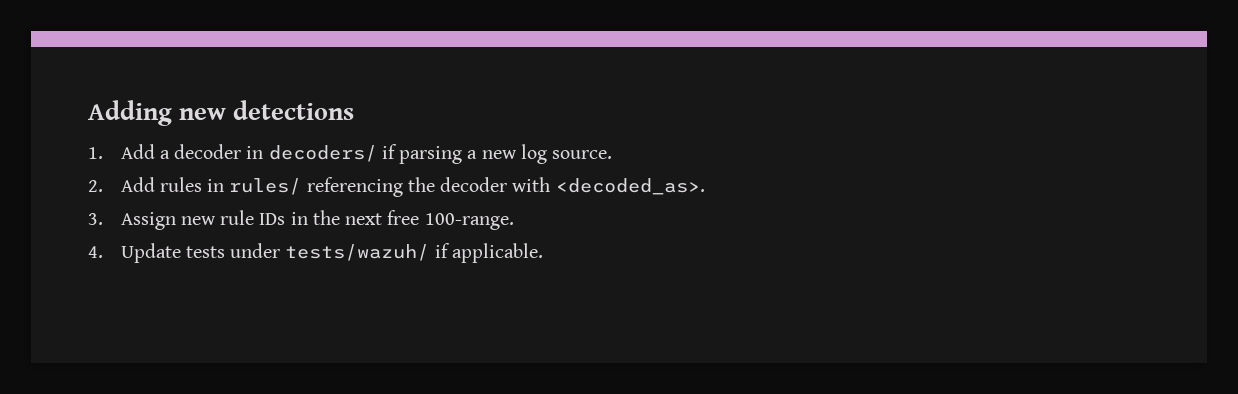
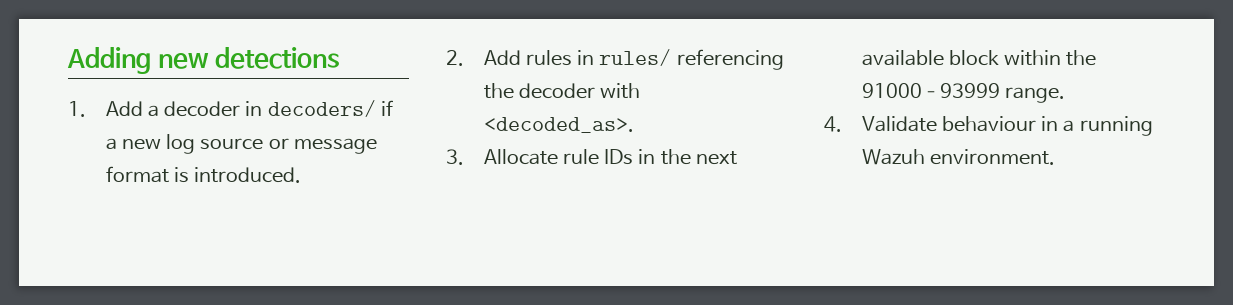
[399,146,463,164] parsing -> (394, 108) none
[552,150,613,159] source. -> [200,138,378,154] [105,166,302,183] source or message format is introduced.
[120,212,216,230] Assign new -> [483,149,558,165] Allocate
[387,210,514,230] [88,243,543,263] free 100-range. // 4. Update tests under tests/wazuh/ if applicable. -> [861,50,1097,66] [861,83,1065,103] [824,116,1153,136] [861,149,1055,165] available block within the 91000–93999 range. // 4. Validate behaviour in a running Wazuh environment.

